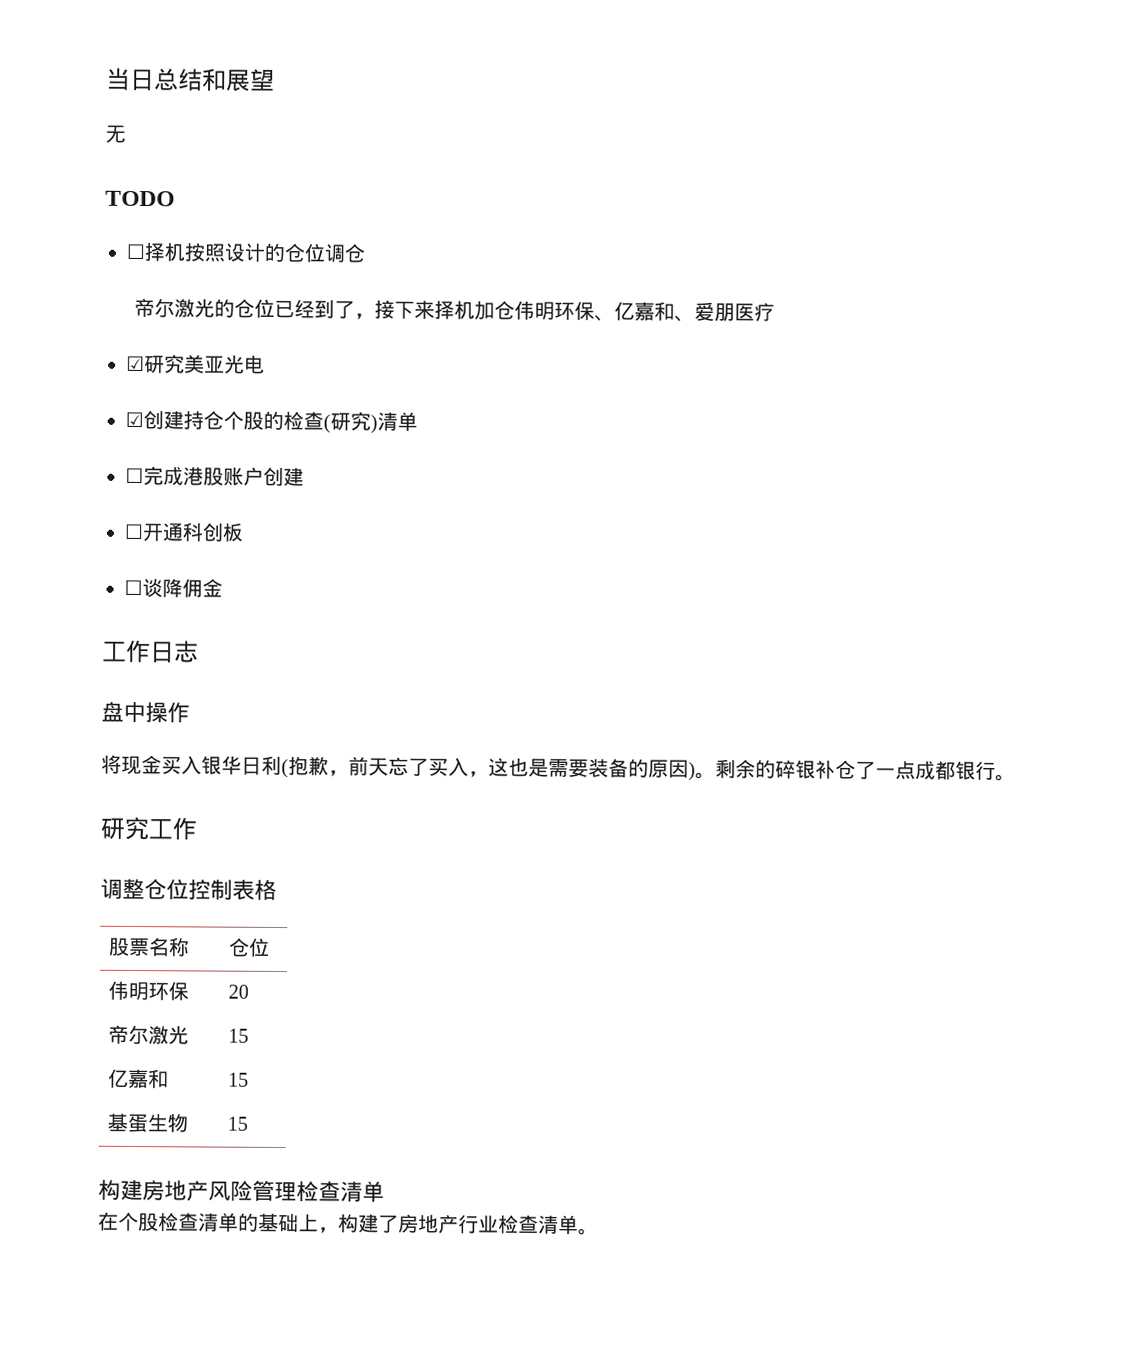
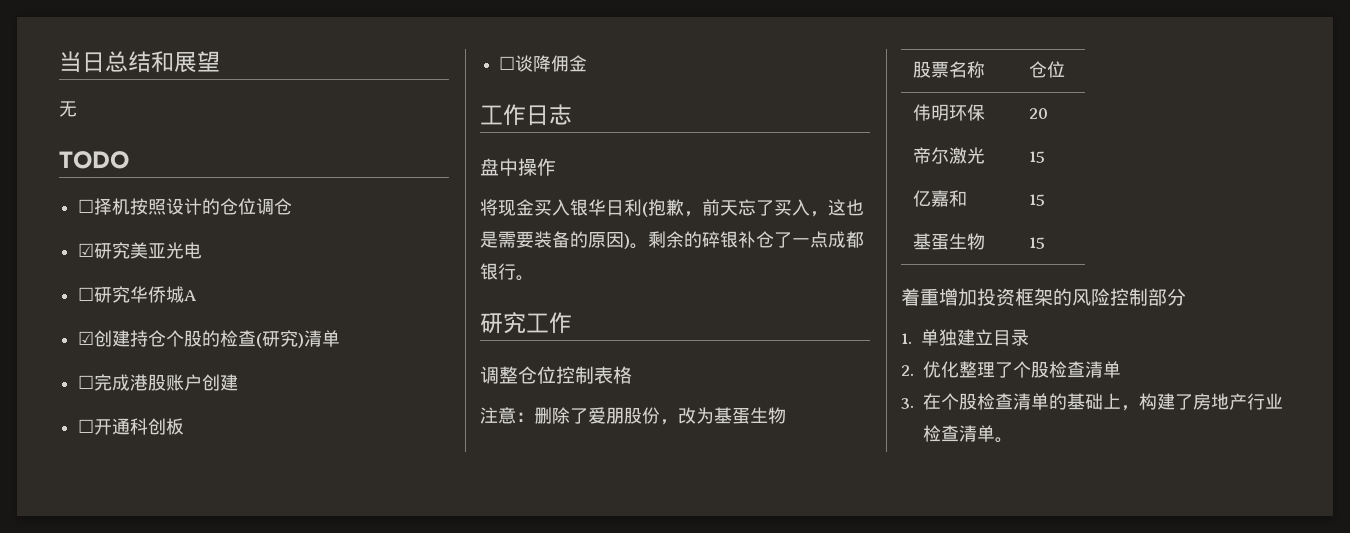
[133,297,775,322] // 帝尔激光的仓位已经到了，接下来择机加仓伟明环保、亿嘉和、爱朋医疗 -> (293, 206) none
(265, 364) none -> [78,286,198,303] // ☐研究华侨城A
(277, 889) none -> [480,407,786,425] // 注意：删除了爱朋股份，改为基蛋生物
[98,1179,297,1202] 构建房地产风险管理 -> [901,288,1186,306] [901,329,1030,346] [901,361,1049,378] 着重增加投资框架的风险控制部分 // 1.单独建立目录 // 2.优化整理了个股
(385, 1192) none -> [901,398,914,409] 3.

